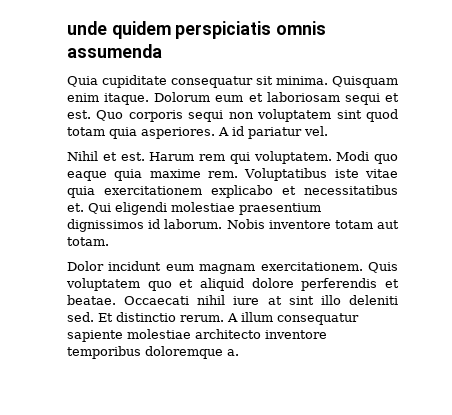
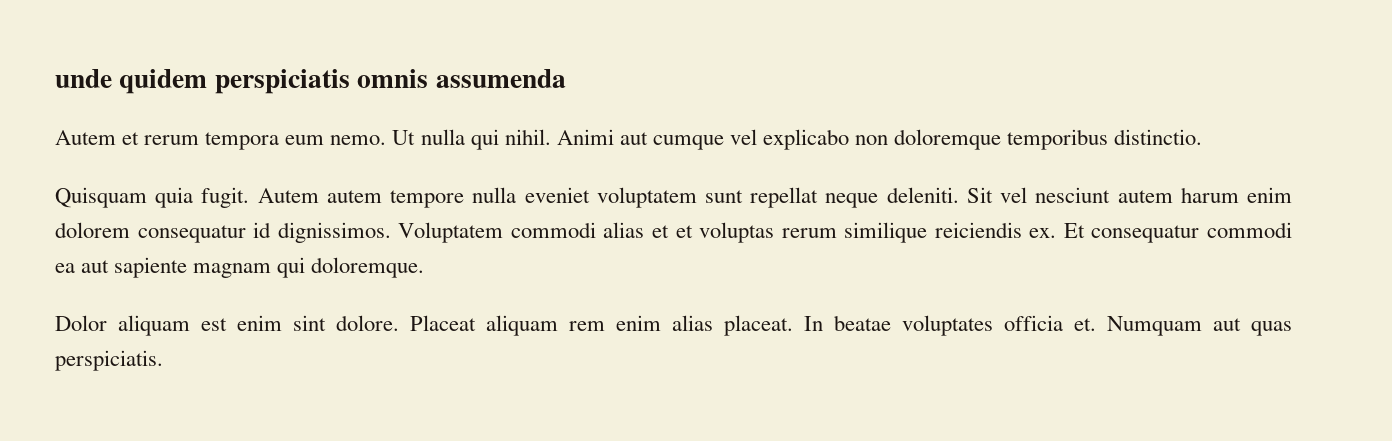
[67,75,398,88] [67,92,399,105] [67,109,398,122] [67,126,328,139] [67,151,398,164] [67,168,398,181] [67,185,398,198] [67,202,321,215] [67,219,399,232] [67,237,109,246] [67,261,398,274] [66,278,399,291] [67,295,398,305] [67,312,359,325] [67,329,327,342] [67,346,239,359] Quia cupiditate consequatur sit minima. Quisquam enim itaque. Dolorum eum et laboriosam sequi et est. Quo corporis sequi non voluptatem sint quod totam quia asperiores. A id pariatur vel. // Nihil et est. Harum rem qui voluptatem. Modi quo eaque quia maxime rem. Voluptatibus iste vitae quia exercitationem explicabo et necessitatibus et. Qui eligendi molestiae praesentium dignissimos id laborum. Nobis inventore totam aut totam. // Dolor incidunt eum magnam exercitationem. Quis voluptatem quo et aliquid dolore perferendis et beatae. Occaecati nihil iure at sint illo deleniti sed. Et distinctio rerum. A illum consequatur sapiente molestiae architecto inventore temporibus doloremque a. -> [55,129,1203,150] [55,187,1292,208] [55,222,1292,243] [55,257,425,278] [55,315,1292,336] [55,350,163,371] Autem et rerum tempora eum nemo. Ut nulla qui nihil. Animi aut cumque vel explicabo non doloremque temporibus distinctio. // Quisquam quia fugit. Autem autem tempore nulla eveniet voluptatem sunt repellat neque deleniti. Sit vel nesciunt autem harum enim dolorem consequatur id dignissimos. Voluptatem commodi alias et et voluptas rerum similique reiciendis ex. Et consequatur commodi ea aut sapiente magnam qui doloremque. // Dolor aliquam est enim sint dolore. Placeat aliquam rem enim alias placeat. In beatae voluptates officia et. Numquam aut quas perspiciatis.

